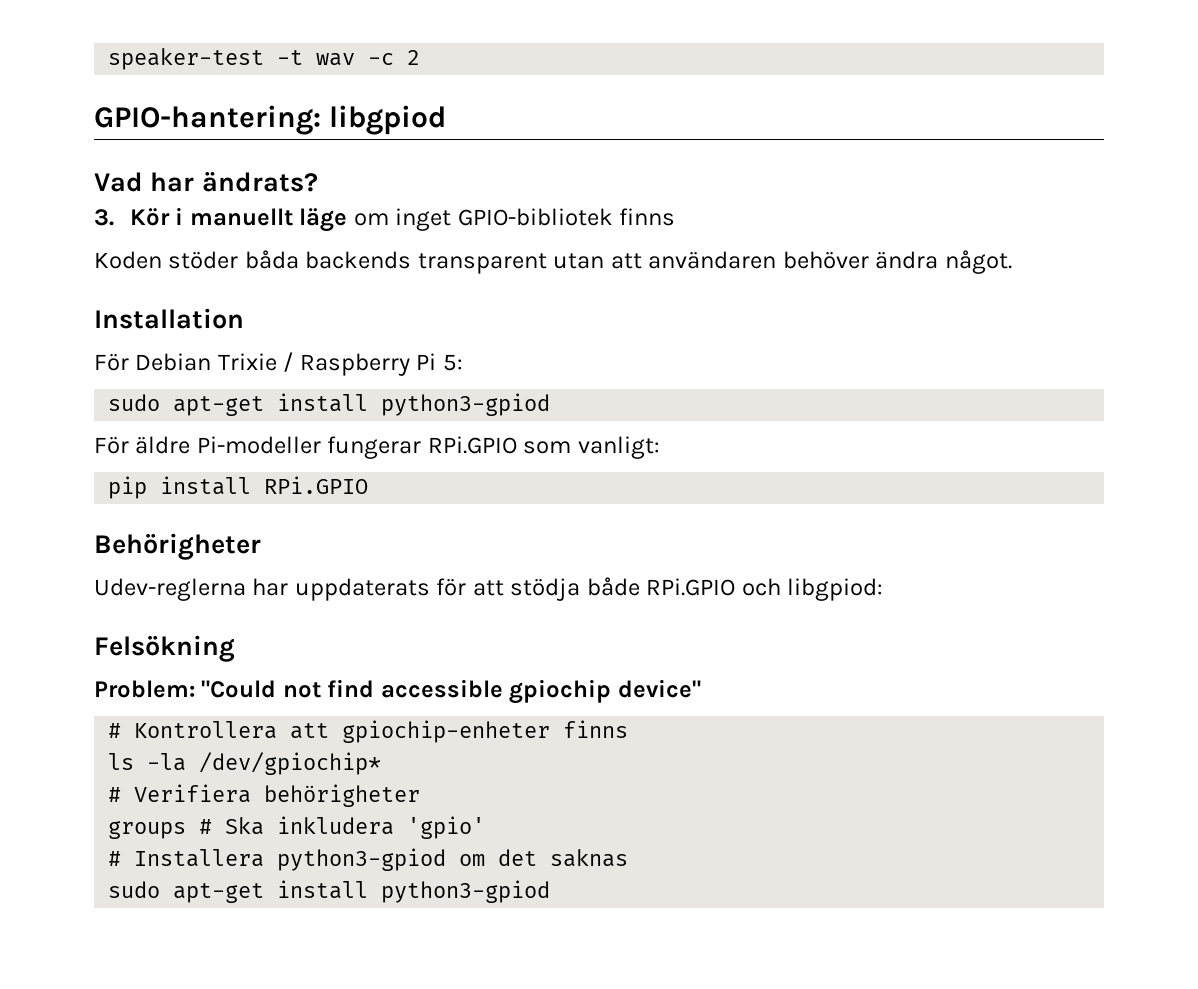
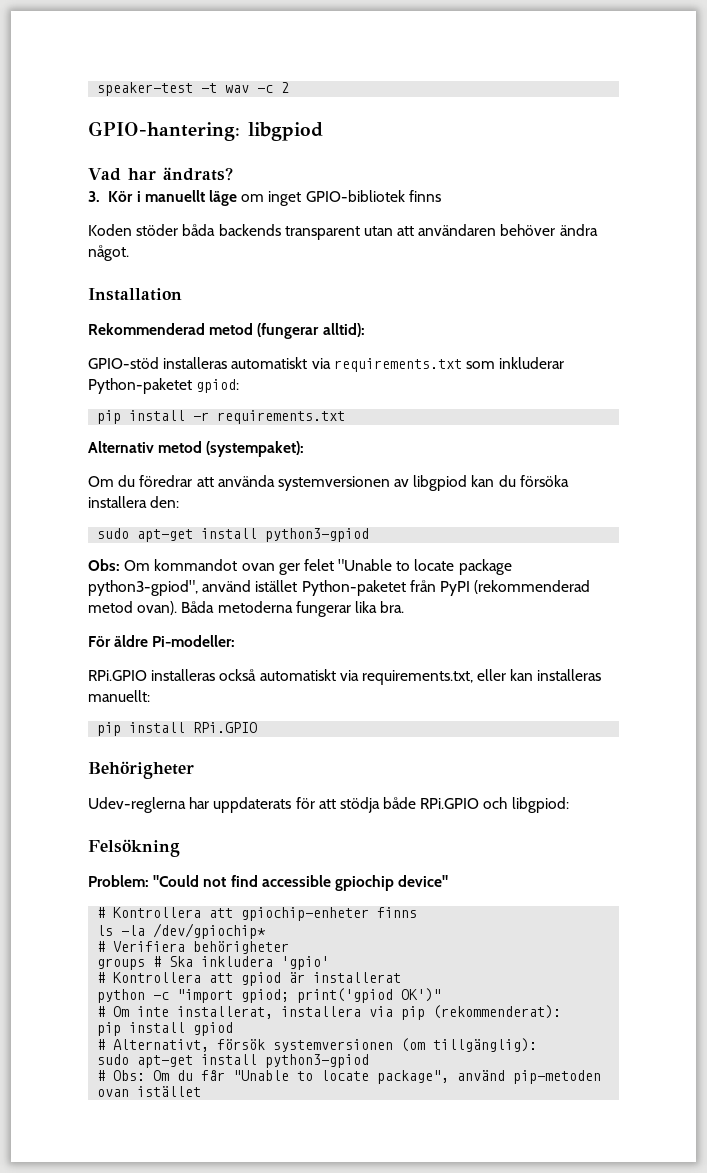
[94,352,463,376] [108,393,551,416] [94,436,660,459] För Debian Trixie / Raspberry Pi 5: // sudo apt-get install python3-gpiod // För äldre Pi-modeller fungerar RPi.GPIO som vanligt: -> [88,323,365,339] [88,357,565,372] [88,378,240,394] [97,410,346,424] [88,441,305,457] [88,475,569,491] [88,496,180,508] [97,528,370,542] [88,559,512,575] [88,580,591,596] [88,601,405,617] [88,635,236,647] [88,669,602,685] [88,690,150,702] Rekommenderad metod (fungerar alltid): // GPIO-stöd installeras automatiskt via requirements.txt som inkluderar Python-paketet gpiod: // pip install -r requirements.txt // Alternativ metod (systempaket): // Om du föredrar att använda systemversionen av libgpiod kan du försöka installera den: // sudo apt-get install python3-gpiod // Obs: Om kommandot ovan ger felet "Unable to locate package python3-gpiod", använd istället Python-paketet från PyPI (rekommenderad metod ovan). Båda metoderna fungerar lika bra. // För äldre Pi-modeller: // RPi.GPIO installeras också automatiskt via requirements.txt, eller kan installeras manuellt:
[134,848,629,871] [108,880,551,903] Installera python3-gpiod om det saknas // sudo apt-get install python3-gpiod -> [113,972,402,986] [97,988,442,1003] [97,1005,562,1020] [97,1022,234,1036] [97,1038,538,1052] [97,1054,370,1068] [97,1070,602,1084] [97,1086,202,1097] Kontrollera att gpiod är installerat // python -c "import gpiod; print('gpiod OK')" // # Om inte installerat, installera via pip (rekommenderat): // pip install gpiod // # Alternativt, försök systemversionen (om tillgänglig): // sudo apt-get install python3-gpiod // # Obs: Om du får "Unable to locate package", använd pip-metoden ovan istället

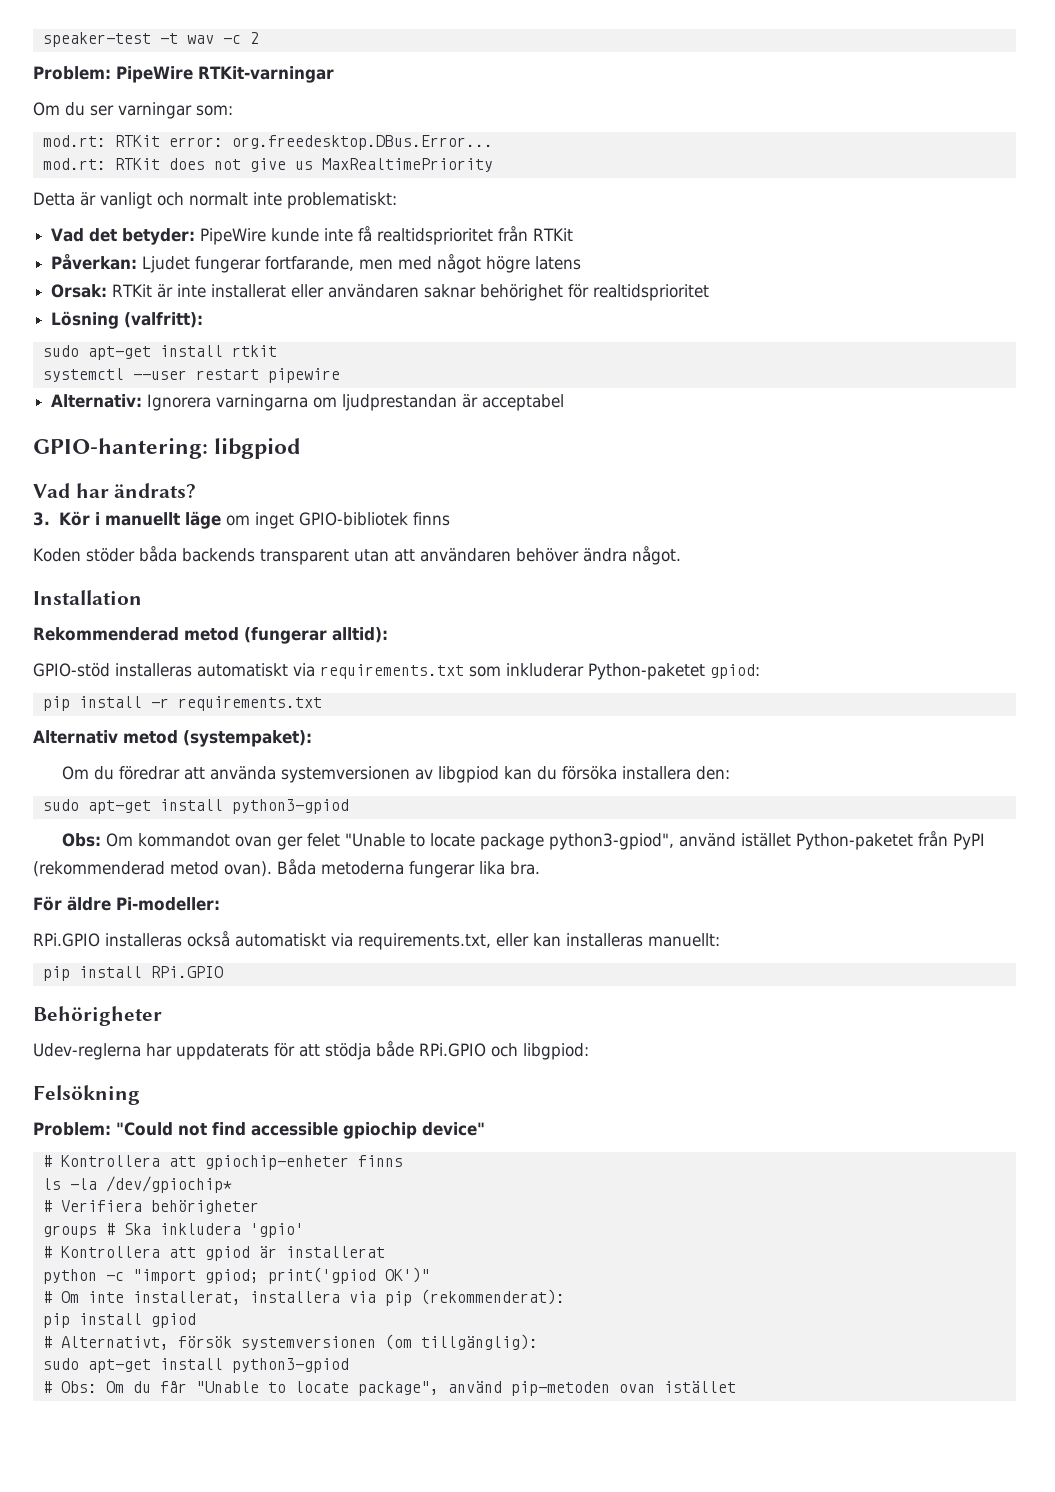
(290, 87) none -> [33,66,334,83] [33,102,233,119] [42,135,493,150] [42,158,493,172] [33,192,397,209] [51,226,574,245] [51,253,582,273] [51,284,710,301] [51,311,204,329] [42,345,277,360] [42,368,340,383] [51,394,565,411] // Problem: PipeWire RTKit-varningar // Om du ser varningar som: // mod.rt: RTKit error: org.freedesktop.DBus.Error... // mod.rt: RTKit does not give us MaxRealtimePriority // Detta är vanligt och normalt inte problematiskt: // Vad det betyder: PipeWire kunde inte få realtidsprioritet från RTKit // Påverkan: Ljudet fungerar fortfarande, men med något högre latens // Orsak: RTKit är inte installerat eller användaren saknar behörighet för realtidsprioritet // Lösning (valfritt): // sudo apt-get install rtkit // systemctl --user restart pipewire // Alternativ: Ignorera varningarna om ljudprestandan är acceptabel

